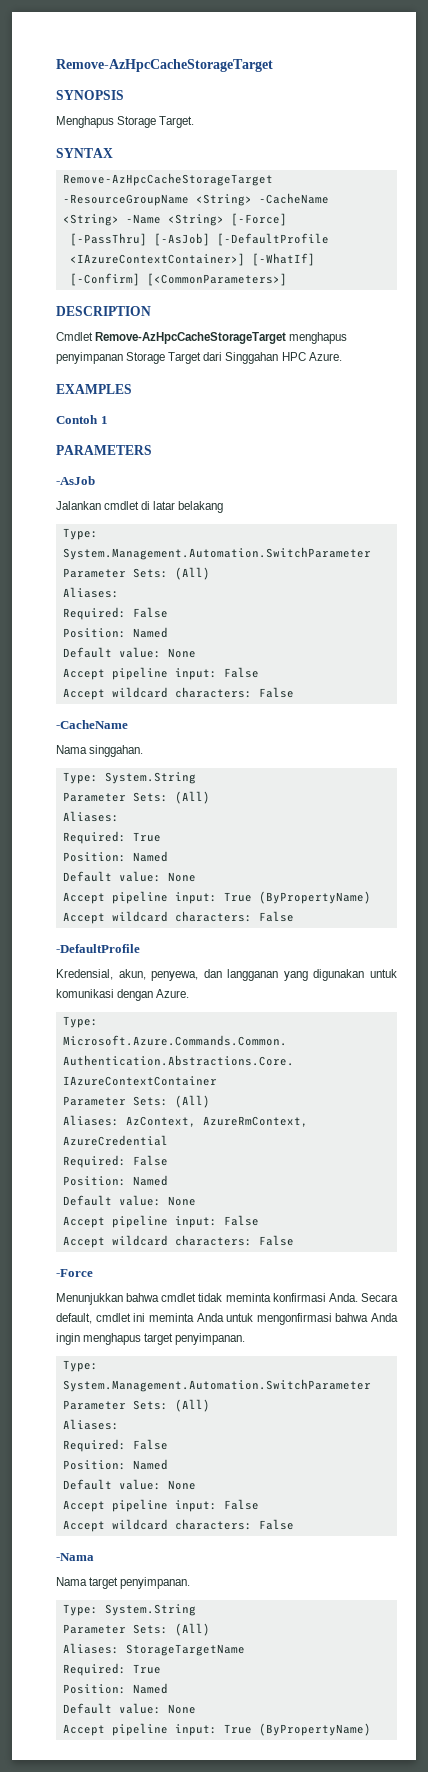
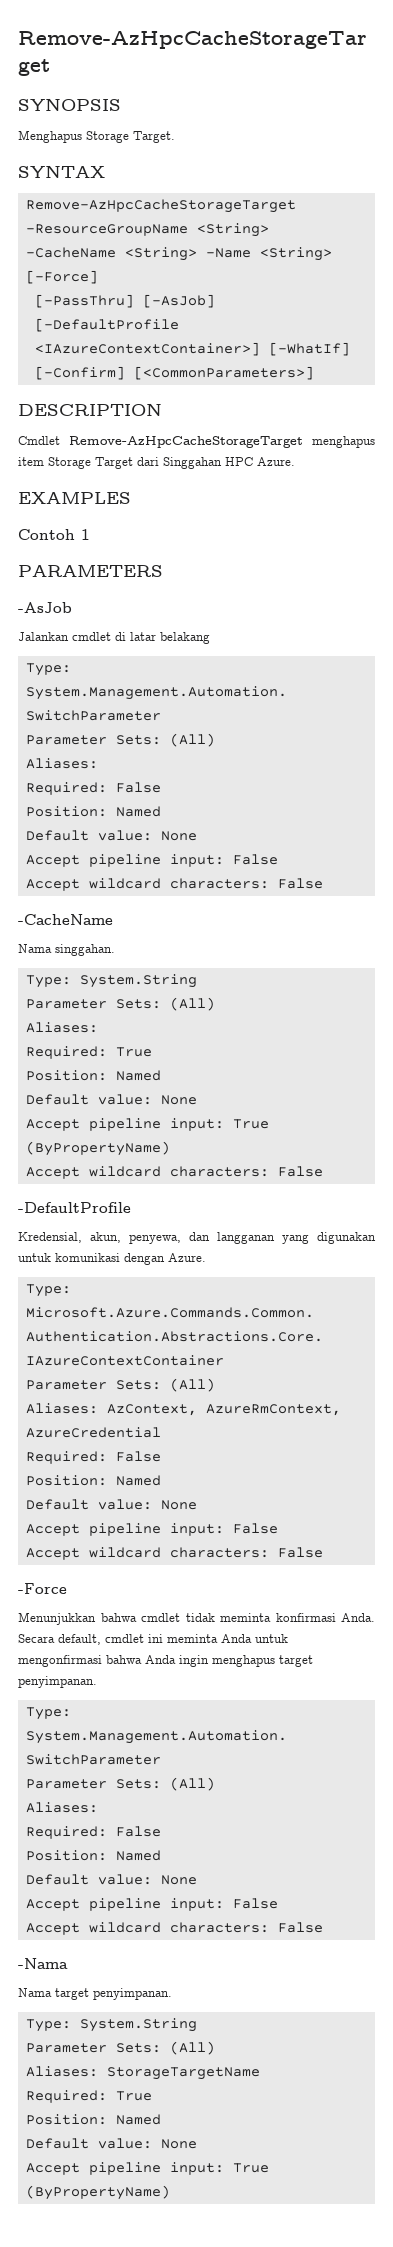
[56,352,123,364] penyimpanan -> [18,457,44,466] item

